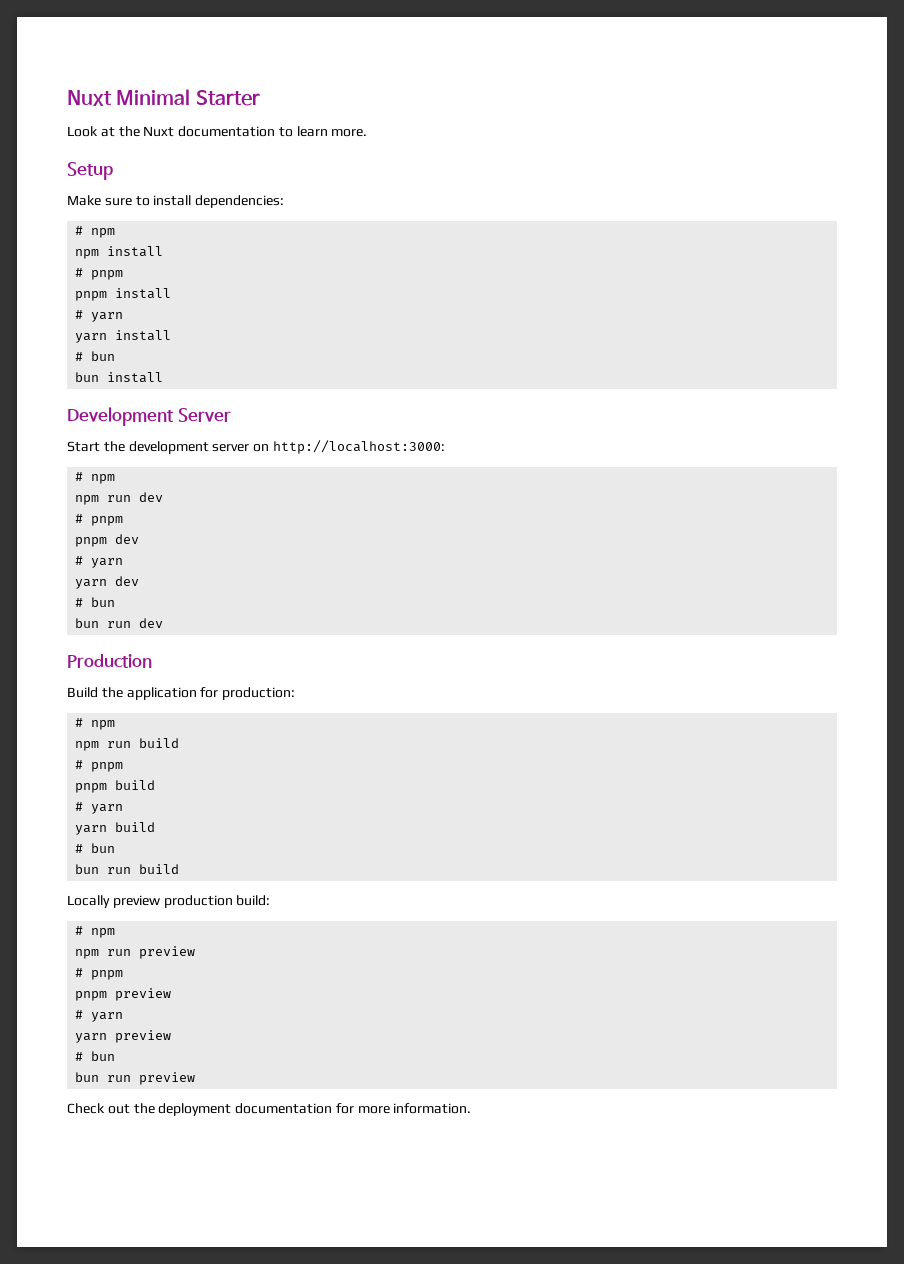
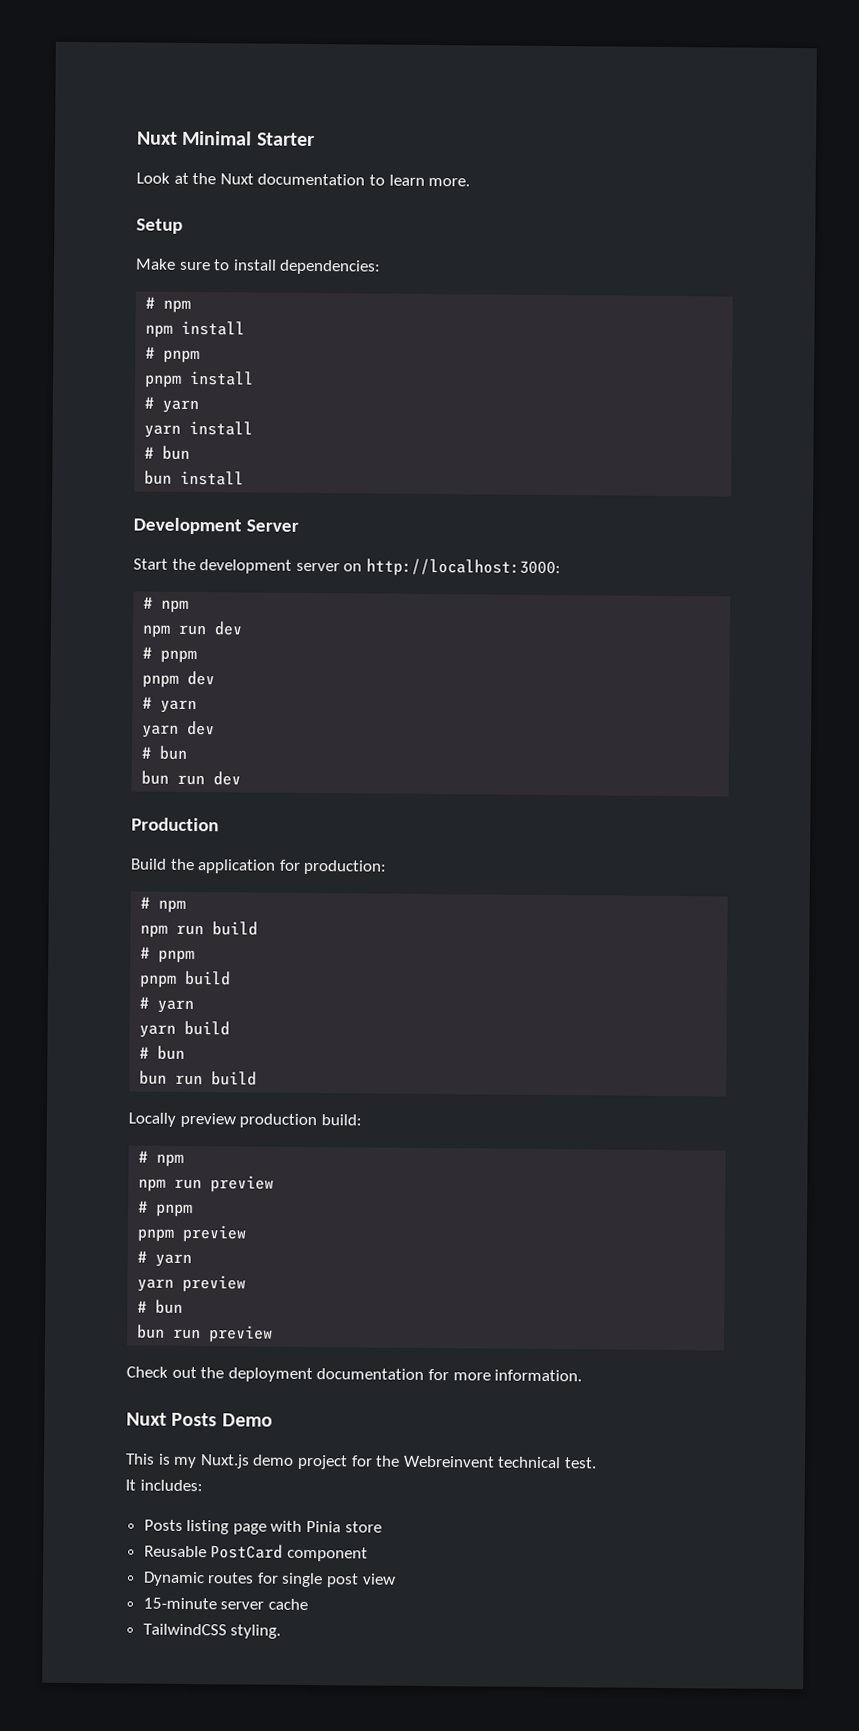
(472, 1108) none -> [126,1412,273,1427] [125,1453,597,1470] [125,1479,203,1492] [143,1519,382,1535] [143,1544,368,1562] [142,1571,396,1588] [142,1597,308,1611] [142,1623,282,1639] // Nuxt Posts Demo // This is my Nuxt.js demo project for the Webreinvent technical test. // It includes: // Posts listing page with Pinia store // Reusable PostCard component // Dynamic routes for single post view // 15-minute server cache // TailwindCSS styling.

